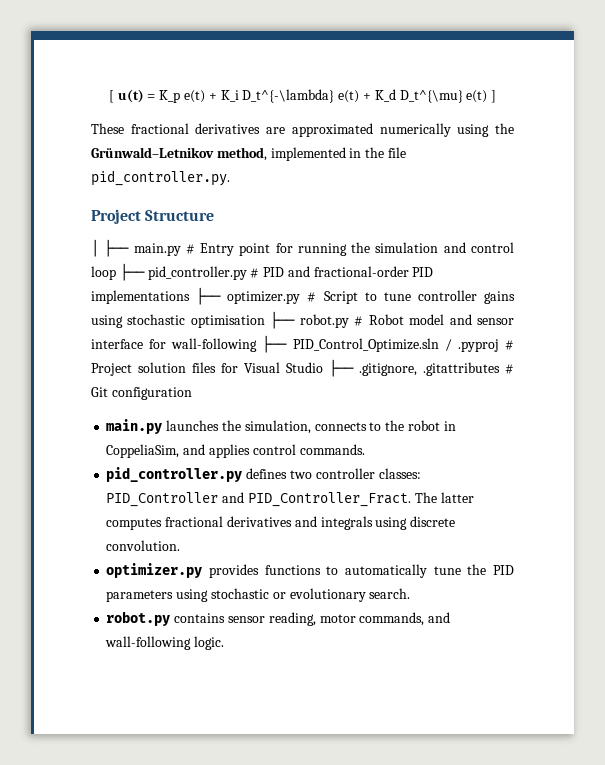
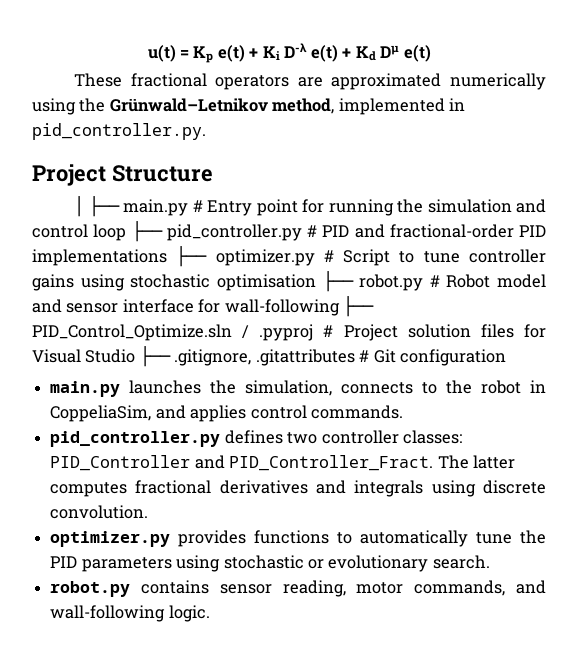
[108,90,114,103] [ -> (147, 53) none
[159,89,497,103] K_p e(t) + K_i D_t^{-\lambda} e(t) + K_d D_t^{\mu} e(t) ] -> [193,43,431,63] Kp e(t) + Ki D-λ e(t) + Kd Dμ e(t)
[195,123,261,134] derivatives -> [215,75,290,90] operators
[365,147,406,158] the file -> (466, 104) none

